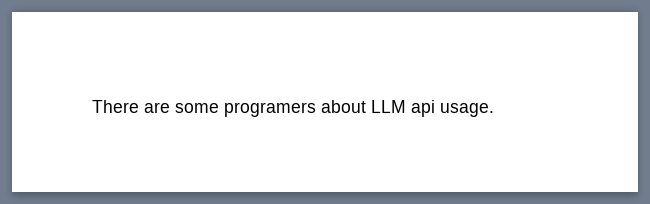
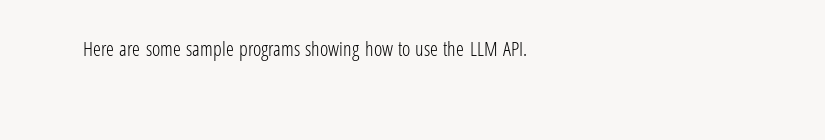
[92,100,139,113] There -> [83,42,114,56] Here
[224,100,494,117] programers about LLM api usage. -> [185,41,527,61] sample programs showing how to use the LLM API.

